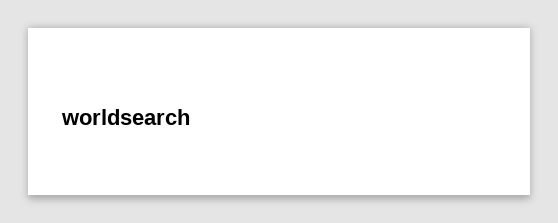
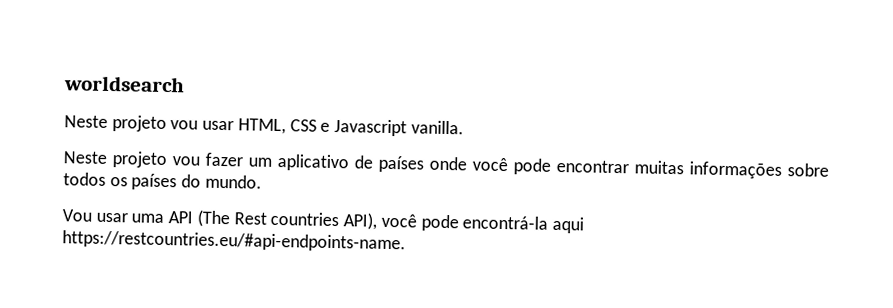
(190, 117) none -> [64,115,464,137] [63,151,829,179] [63,172,262,191] [62,209,584,234] [62,230,406,253] // Neste projeto vou usar HTML, CSS e Javascript vanilla. // Neste projeto vou fazer um aplicativo de países onde você pode encontrar muitas informações sobre todos os países do mundo. // Vou usar uma API (The Rest countries API), você pode encontrá-la aqui https://restcountries.eu/#api-endpoints-name.

